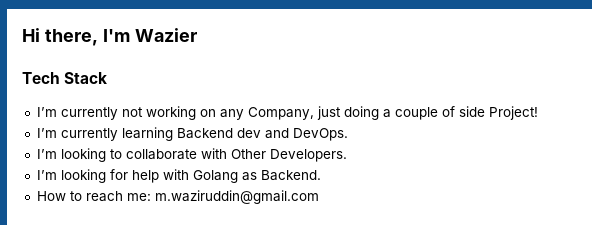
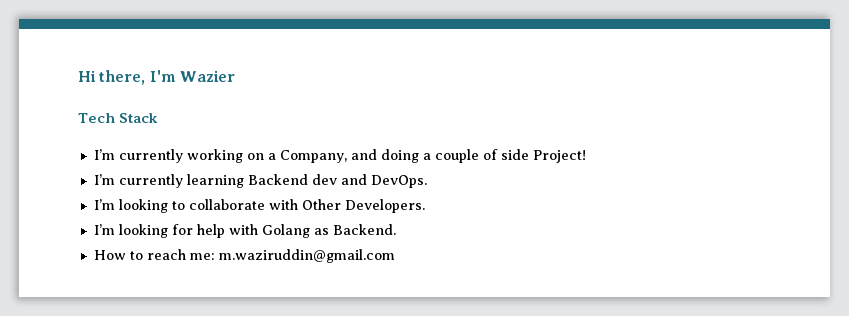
[121,107,143,117] not -> (183, 156) none
[219,106,341,120] any Company, just -> [267,149,377,163] a Company, and

